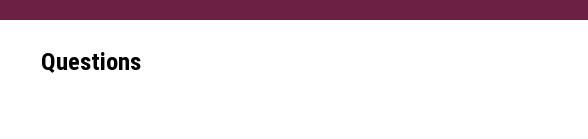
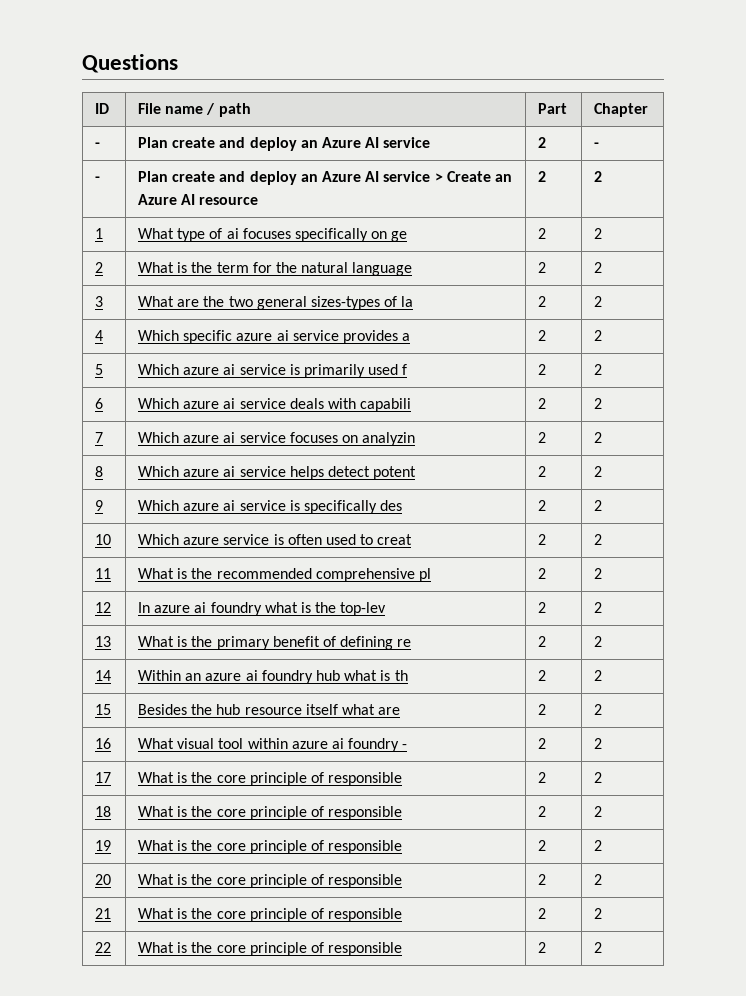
(141, 62) none -> [95,103,110,114] [138,103,251,117] [538,103,568,114] [594,103,649,117] [95,142,101,148] [138,137,431,151] [538,137,547,148] [594,142,600,148] [95,176,101,182] [138,171,512,185] [138,194,259,205] [538,171,547,182] [594,171,603,182] [95,228,104,239] [138,228,408,242] [538,228,547,239] [594,228,603,239] [95,262,104,273] [138,262,413,276] [538,262,547,273] [594,262,603,273] [95,296,104,307] [138,296,414,310] [538,296,547,307] [594,296,603,307] [95,330,104,341] [138,330,411,344] [538,330,547,341] [594,330,603,341] [95,364,104,375] [138,364,408,378] [538,364,547,375] [594,364,603,375] [95,398,104,409] [138,398,412,412] [538,398,547,409] [594,398,603,409] [95,432,104,443] [138,432,416,446] [538,432,547,443] [594,432,603,443] [95,466,104,477] [138,466,417,480] [538,466,547,477] [594,466,603,477] [95,500,104,511] [138,500,403,514] [538,500,547,511] [594,500,603,511] [95,534,112,545] [138,534,413,545] [538,534,547,545] [594,534,603,545] [95,568,112,579] [138,568,431,582] [538,568,547,579] [594,568,603,579] [95,602,112,613] [138,602,387,616] [538,602,547,613] [594,602,603,613] [95,636,112,647] [138,636,412,650] [538,636,547,647] [594,636,603,647] [95,670,112,681] [138,670,408,684] [538,670,547,681] [594,670,603,681] [95,704,112,715] [138,704,401,715] [538,704,547,715] [594,704,603,715] [95,738,112,749] [138,738,408,752] [538,738,547,749] [594,738,603,749] [95,772,112,783] [138,772,403,786] [538,772,547,783] [594,772,603,783] [95,806,112,817] [138,806,403,820] [538,806,547,817] [594,806,603,817] [95,840,112,851] [138,840,403,854] [538,840,547,851] [594,840,603,851] [95,874,112,885] [138,874,403,888] [538,874,547,885] [594,874,603,885] [95,908,112,919] [138,908,403,922] [538,908,547,919] [594,908,603,919] [95,942,112,953] [138,942,403,956] [538,942,547,953] [594,942,603,953] // ID | File name / path | Part | Chapter // - | Plan create and deploy an Azure AI service | 2 | - // - | Plan create and deploy an Azure AI service > Create an Azure AI resource | 2 | 2 // 1 | What type of ai focuses specifically on ge | 2 | 2 // 2 | What is the term for the natural language | 2 | 2 // 3 | What are the two general sizes-types of la | 2 | 2 // 4 | Which specific azure ai service provides a | 2 | 2 // 5 | Which azure ai service is primarily used f | 2 | 2 // 6 | Which azure ai service deals with capabili | 2 | 2 // 7 | Which azure ai service focuses on analyzin | 2 | 2 // 8 | Which azure ai service helps detect potent | 2 | 2 // 9 | Which azure ai service is specifically des | 2 | 2 // 10 | Which azure service is often used to creat | 2 | 2 // 11 | What is the recommended comprehensive pl | 2 | 2 // 12 | In azure ai foundry what is the top-lev | 2 | 2 // 13 | What is the primary benefit of defining re | 2 | 2 // 14 | Within an azure ai foundry hub what is th | 2 | 2 // 15 | Besides the hub resource itself what are | 2 | 2 // 16 | What visual tool within azure ai foundry - | 2 | 2 // 17 | What is the core principle of responsible | 2 | 2 // 18 | What is the core principle of responsible | 2 | 2 // 19 | What is the core principle of responsible | 2 | 2 // 20 | What is the core principle of responsible | 2 | 2 // 21 | What is the core principle of responsible | 2 | 2 // 22 | What is the core principle of responsible | 2 | 2

